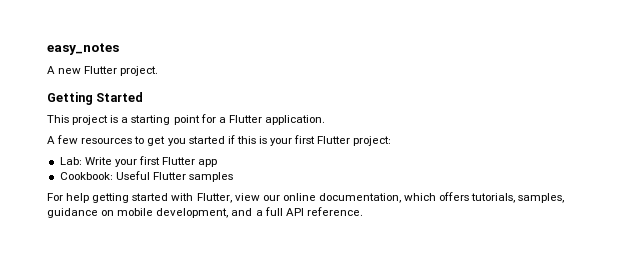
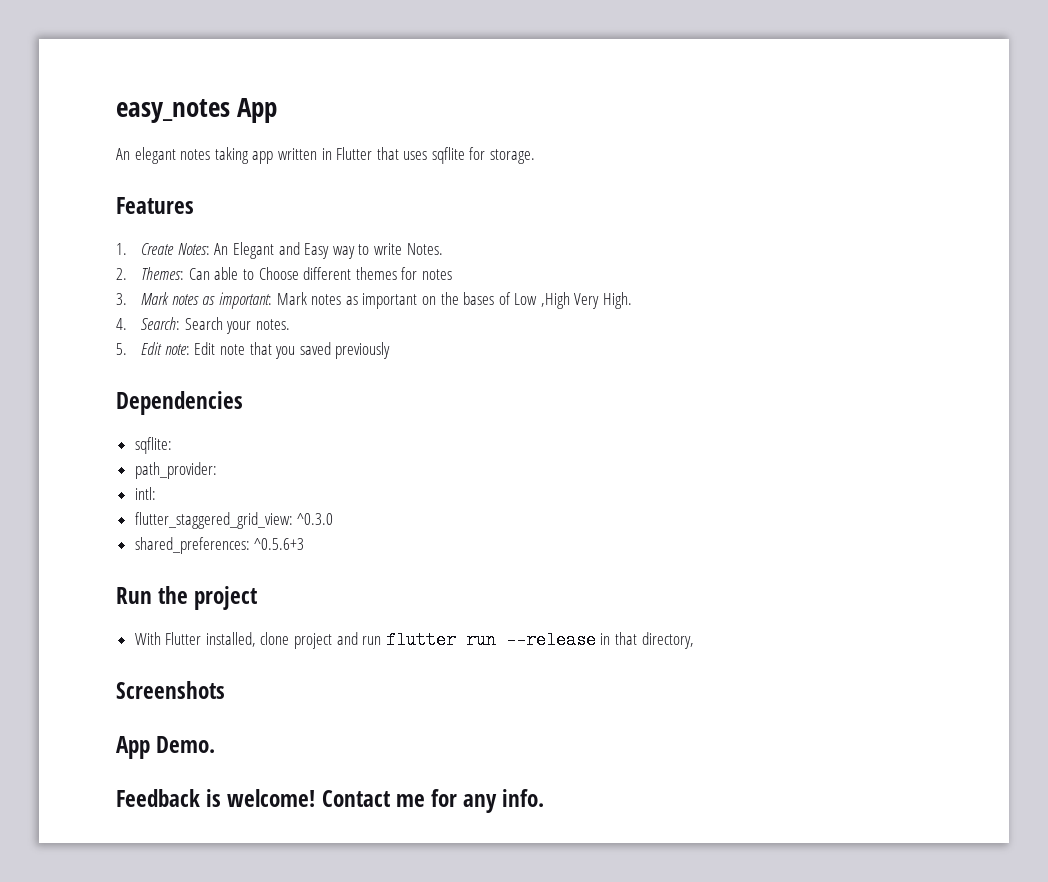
[47,66,159,76] [47,92,144,105] [47,114,325,125] [47,135,392,146] [59,156,218,167] [59,171,233,182] [47,192,565,203] [47,207,363,218] // A new Flutter project. // Getting Started // This project is a starting point for a Flutter application. // A few resources to get you started if this is your first Flutter project: // Lab: Write your first Flutter app // Cookbook: Useful Flutter samples // For help getting started with Flutter, view our online documentation, which offers tutorials, samples, guidance on mobile development, and a full API reference. -> [237,98,278,123] [116,147,536,164] [116,197,194,214] [116,242,443,259] [116,267,452,280] [116,292,633,309] [116,317,290,334] [116,342,391,359] [116,391,243,415] [134,437,172,454] [134,462,217,479] [134,487,156,500] [134,512,334,529] [134,537,305,554] [116,586,258,610] [134,631,694,649] [116,681,225,699] [116,736,216,759] [116,789,545,813] App // An elegant notes taking app written in Flutter that uses sqflite for storage. // Features // 1. Create Notes: An Elegant and Easy way to write Notes. // 2. Themes: Can able to Choose different themes for notes // 3. Mark notes as important: Mark notes as important on the bases of Low ,High Very High. // 4. Search: Search your notes. // 5. Edit note: Edit note that you saved previously // Dependencies // sqflite: // path_provider: // intl: // flutter_staggered_grid_view: ^0.3.0 // shared_preferences: ^0.5.6+3 // Run the project // With Flutter installed, clone project and run flutter run --release in that directory, // Screenshots // App Demo. // Feedback is welcome! Contact me for any info.

